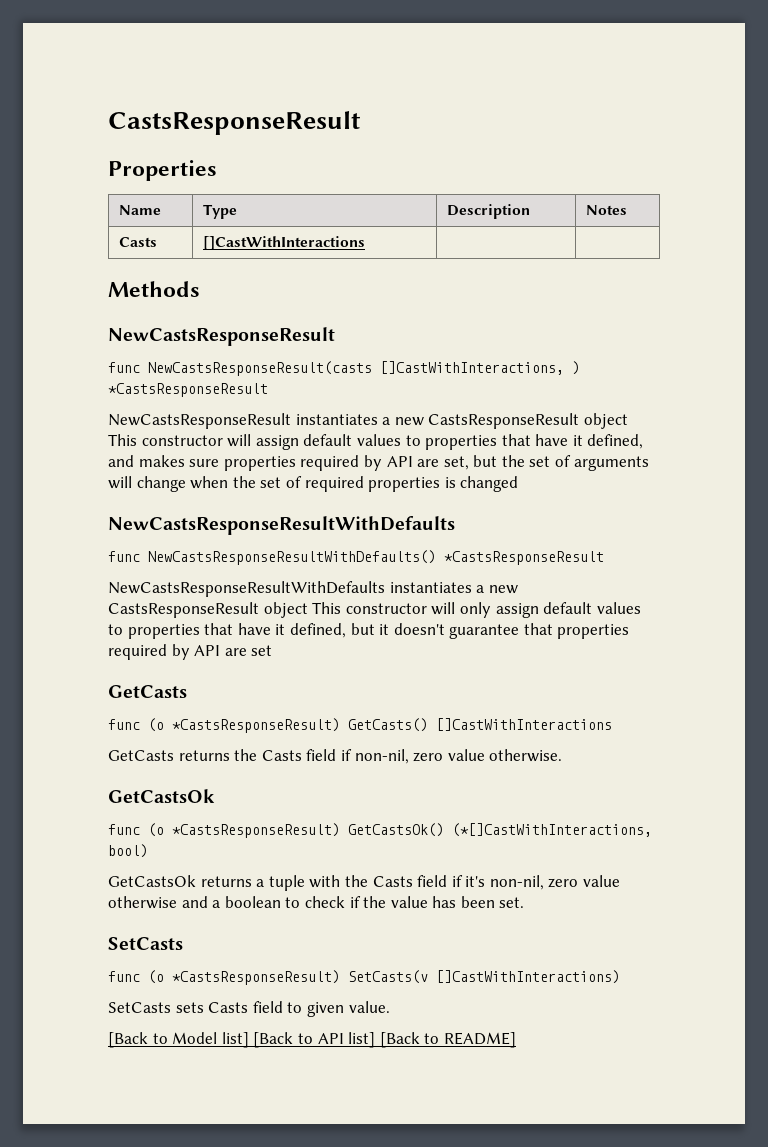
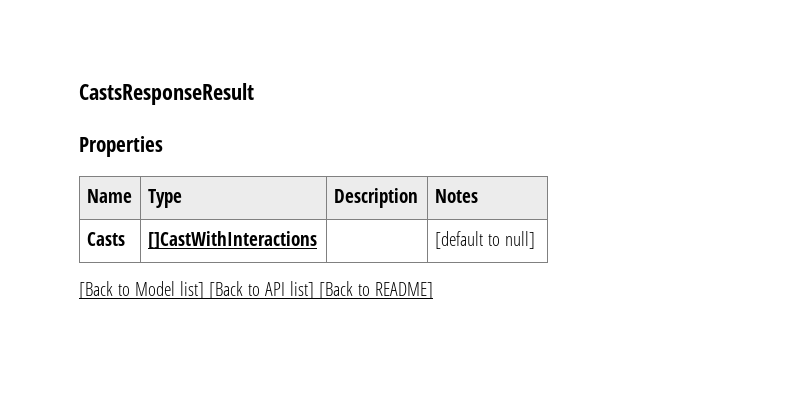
[108,281,200,297] [108,327,335,346] [108,361,580,376] [108,383,268,397] [108,413,628,429] [108,434,644,450] [108,455,649,471] [108,476,519,492] [108,516,455,535] [108,550,604,565] [108,581,518,597] [108,602,641,618] [108,623,630,639] [108,644,273,660] [108,685,187,698] [108,718,612,733] [108,749,563,764] [108,789,215,803] [108,823,652,838] [108,844,148,858] [108,875,621,891] [108,896,525,909] [108,937,183,950] [108,970,620,985] [108,1001,390,1017] // Methods // NewCastsResponseResult // func NewCastsResponseResult(casts []CastWithInteractions, ) *CastsResponseResult // NewCastsResponseResult instantiates a new CastsResponseResult object This constructor will assign default values to properties that have it defined, and makes sure properties required by API are set, but the set of arguments will change when the set of required properties is changed // NewCastsResponseResultWithDefaults // func NewCastsResponseResultWithDefaults() *CastsResponseResult // NewCastsResponseResultWithDefaults instantiates a new CastsResponseResult object This constructor will only assign default values to properties that have it defined, but it doesn't guarantee that properties required by API are set // GetCasts // func (o *CastsResponseResult) GetCasts() []CastWithInteractions // GetCasts returns the Casts field if non-nil, zero value otherwise. // GetCastsOk // func (o *CastsResponseResult) GetCastsOk() (*[]CastWithInteractions, bool) // GetCastsOk returns a tuple with the Casts field if it's non-nil, zero value otherwise and a boolean to check if the value has been set. // SetCasts // func (o *CastsResponseResult) SetCasts(v []CastWithInteractions) // SetCasts sets Casts field to given value. -> [434,231,535,249] [default to null]

